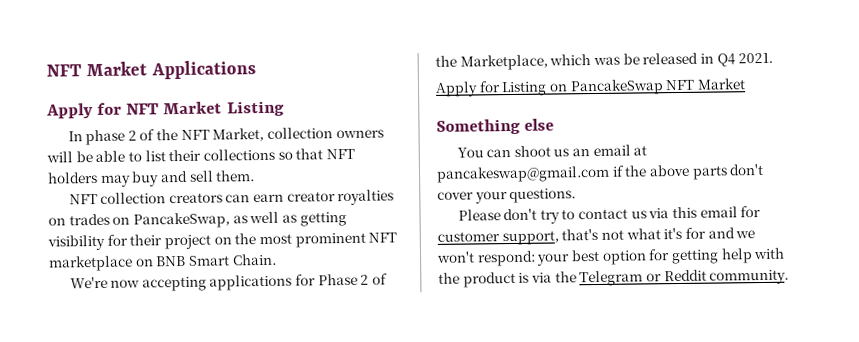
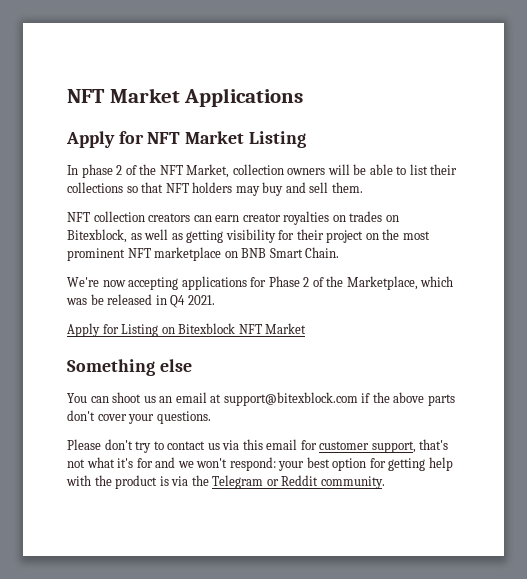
[132,212,230,229] PancakeSwap, -> [67,229,127,243] Bitexblock,
[569,79,664,96] PancakeSwap -> [178,323,236,334] Bitexblock
[436,165,610,183] pancakeswap@gmail.com -> [223,392,358,406] support@bitexblock.com

